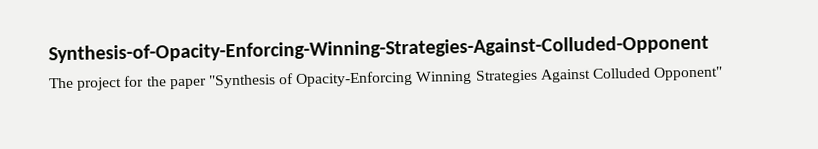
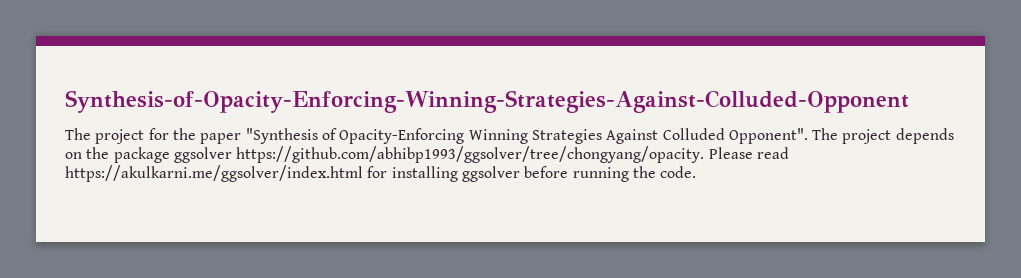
[653,66,724,81] Opponent" -> [728,128,954,144] [65,146,789,163] [65,165,697,182] Opponent". The project depends on the package ggsolver https://github.com/abhibp1993/ggsolver/tree/chongyang/opacity. Please read https://akulkarni.me/ggsolver/index.html for installing ggsolver before running the code.

